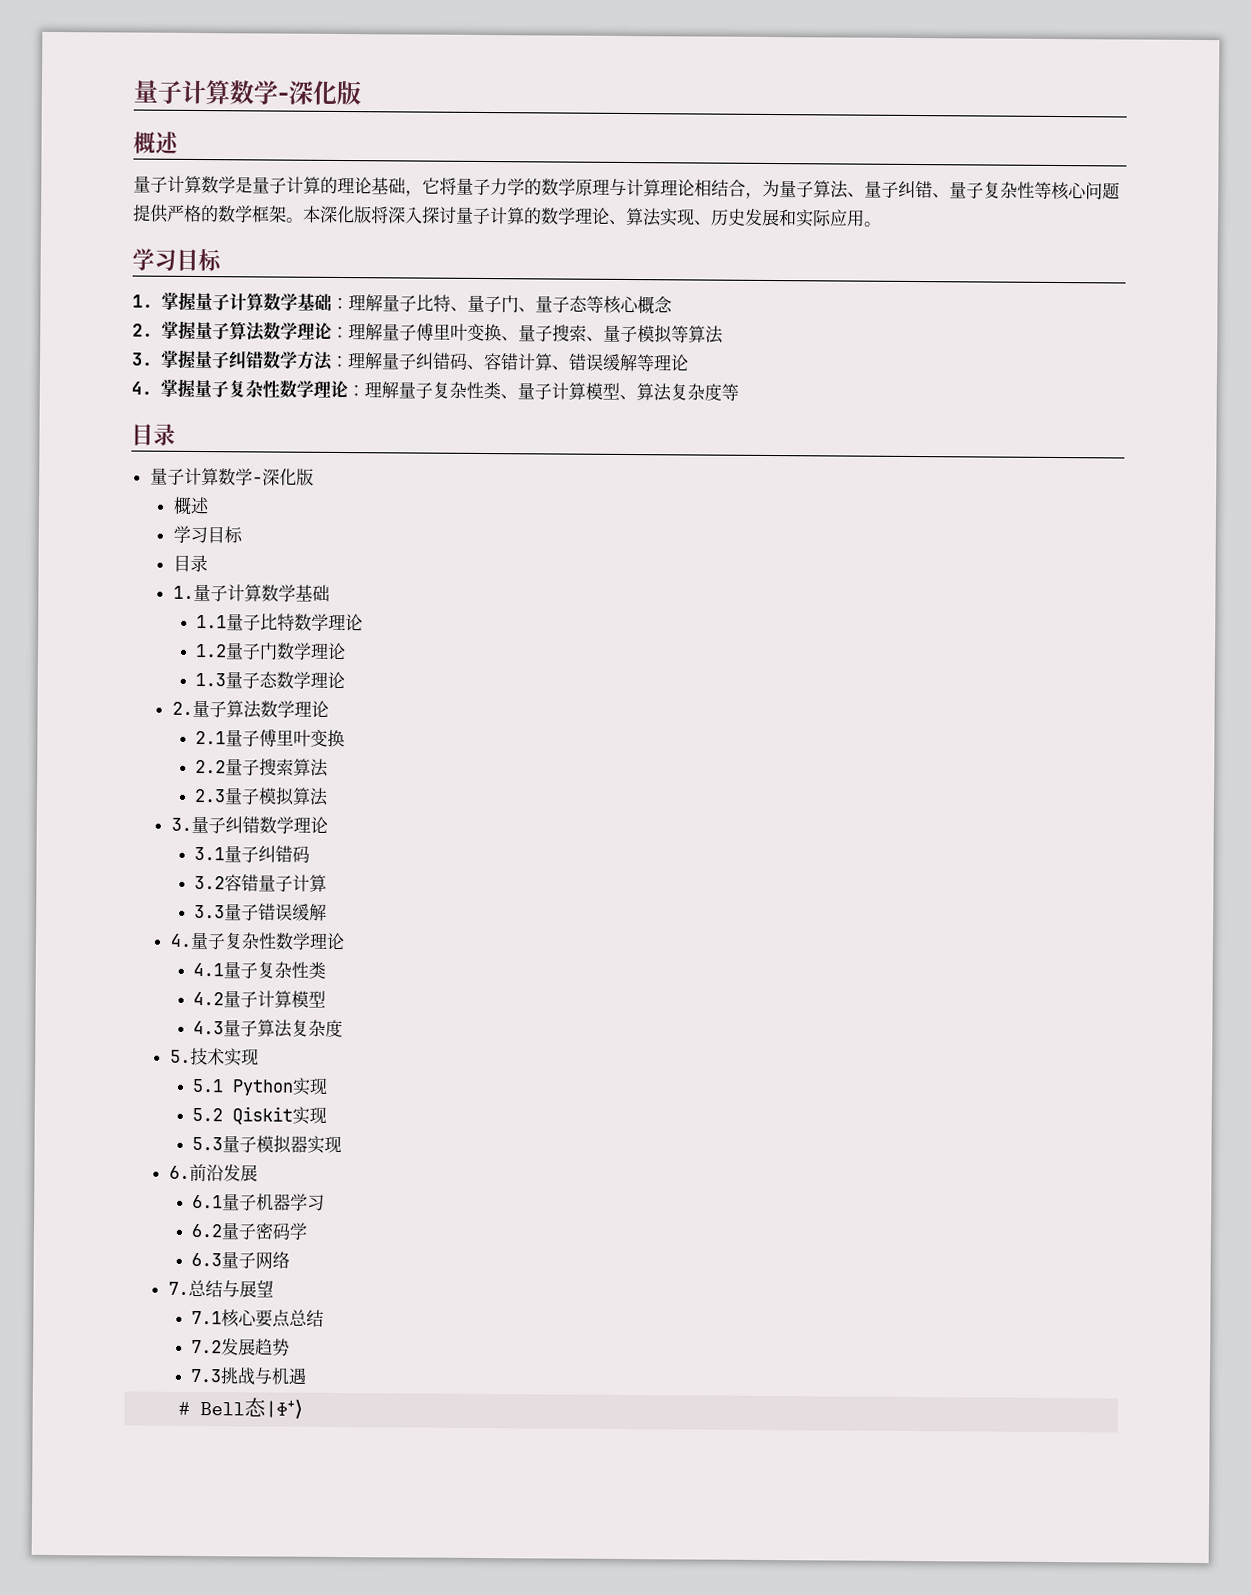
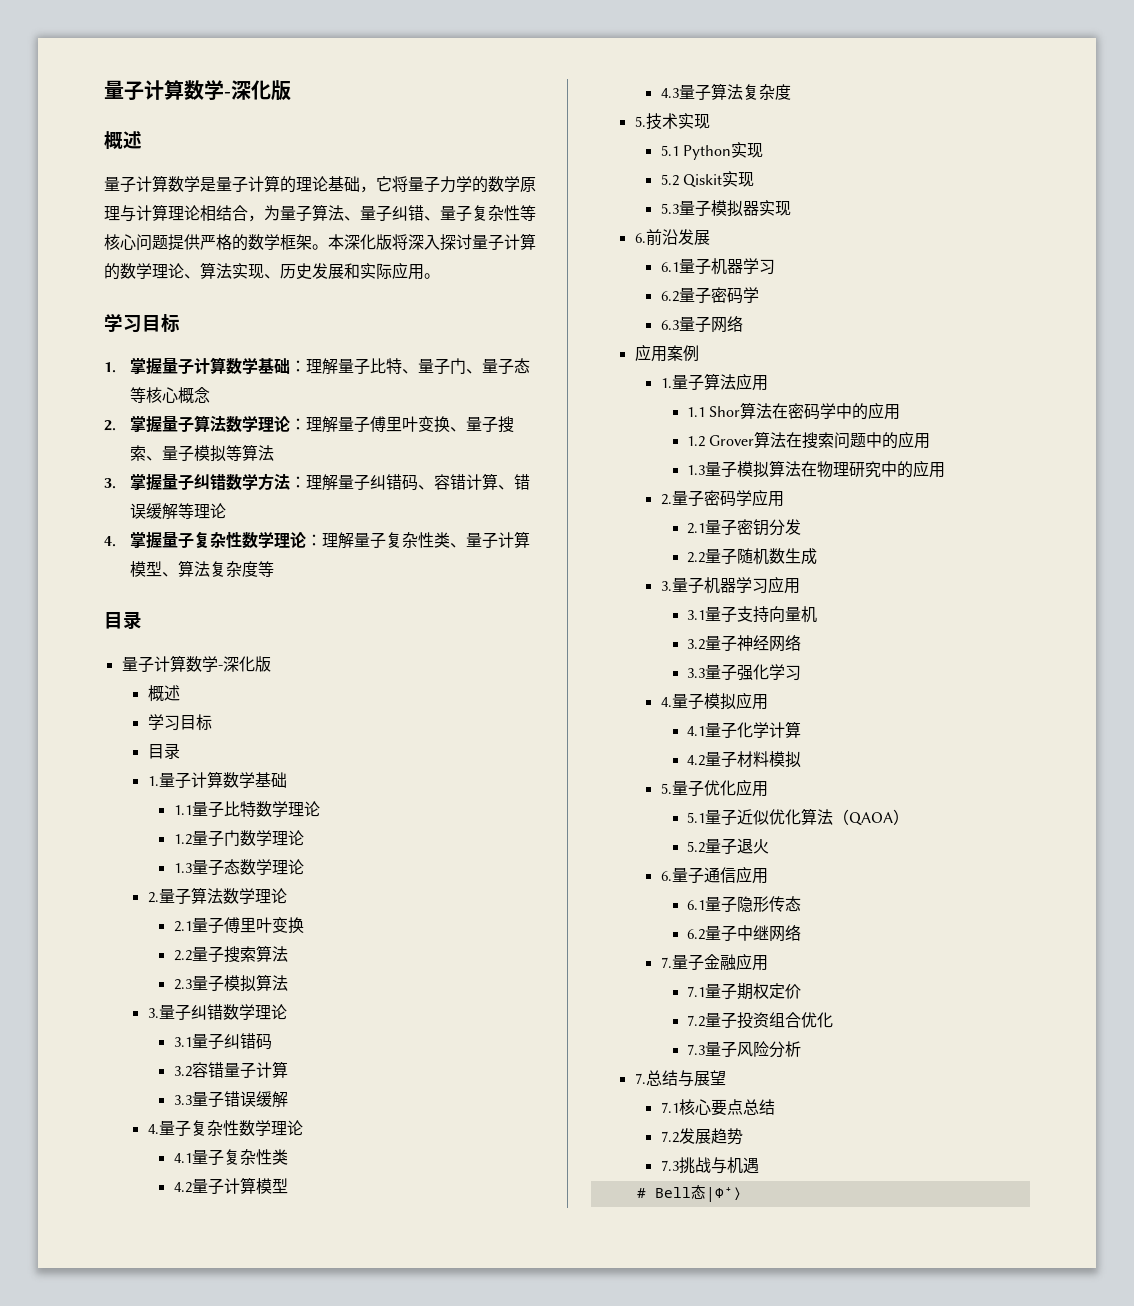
(291, 1260) none -> [634,344,699,362] [660,373,768,391] [687,402,901,420] [687,431,931,449] [687,460,946,478] [660,489,784,507] [687,519,802,536] [687,548,818,565] [660,576,800,594] [687,606,818,623] [687,634,802,652] [687,664,802,681] [660,692,768,710] [687,721,802,739] [687,751,802,768] [660,779,768,797] [687,808,910,826] [687,838,770,855] [660,866,768,884] [687,896,802,913] [687,924,802,942] [660,953,768,971] [687,983,802,1000] [687,1012,834,1029] [687,1041,802,1058] // 应用案例 // 1.量子算法应用 // 1.1 Shor算法在密码学中的应用 // 1.2 Grover算法在搜索问题中的应用 // 1.3量子模拟算法在物理研究中的应用 // 2.量子密码学应用 // 2.1量子密钥分发 // 2.2量子随机数生成 // 3.量子机器学习应用 // 3.1量子支持向量机 // 3.2量子神经网络 // 3.3量子强化学习 // 4.量子模拟应用 // 4.1量子化学计算 // 4.2量子材料模拟 // 5.量子优化应用 // 5.1量子近似优化算法（QAOA） // 5.2量子退火 // 6.量子通信应用 // 6.1量子隐形传态 // 6.2量子中继网络 // 7.量子金融应用 // 7.1量子期权定价 // 7.2量子投资组合优化 // 7.3量子风险分析

